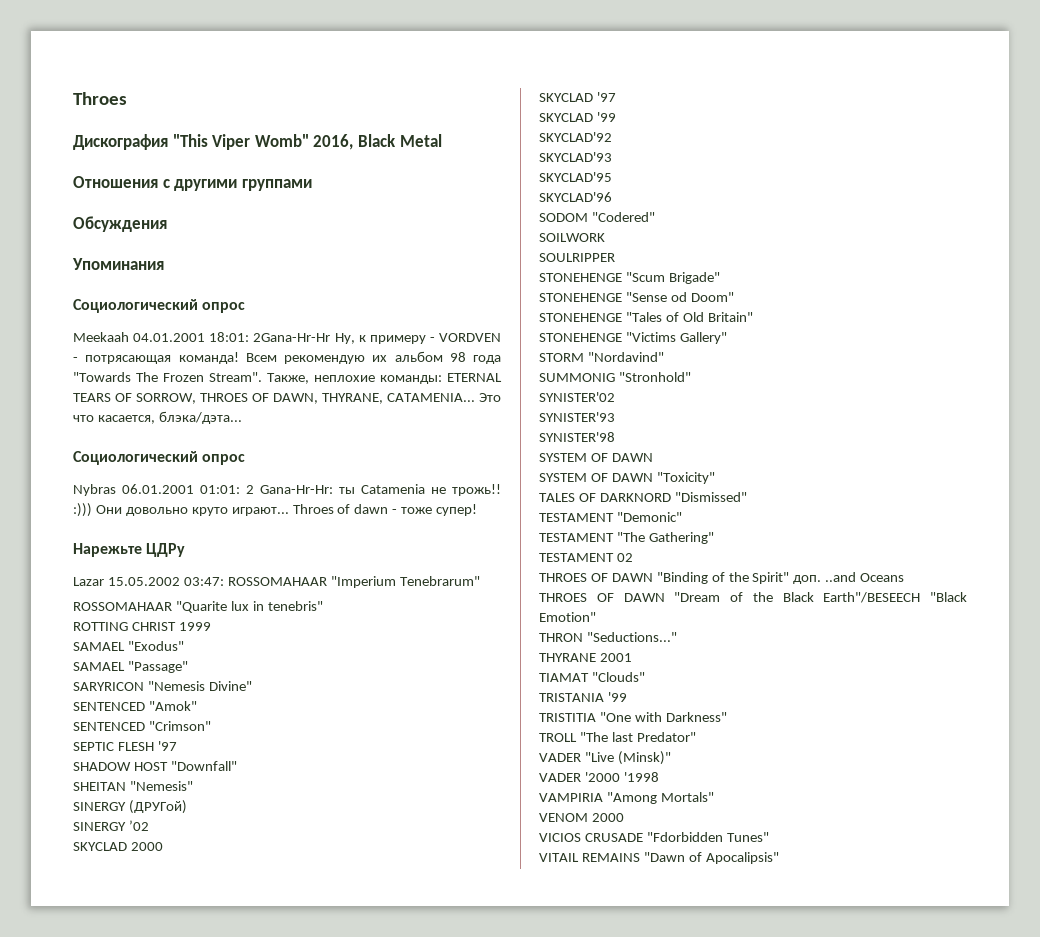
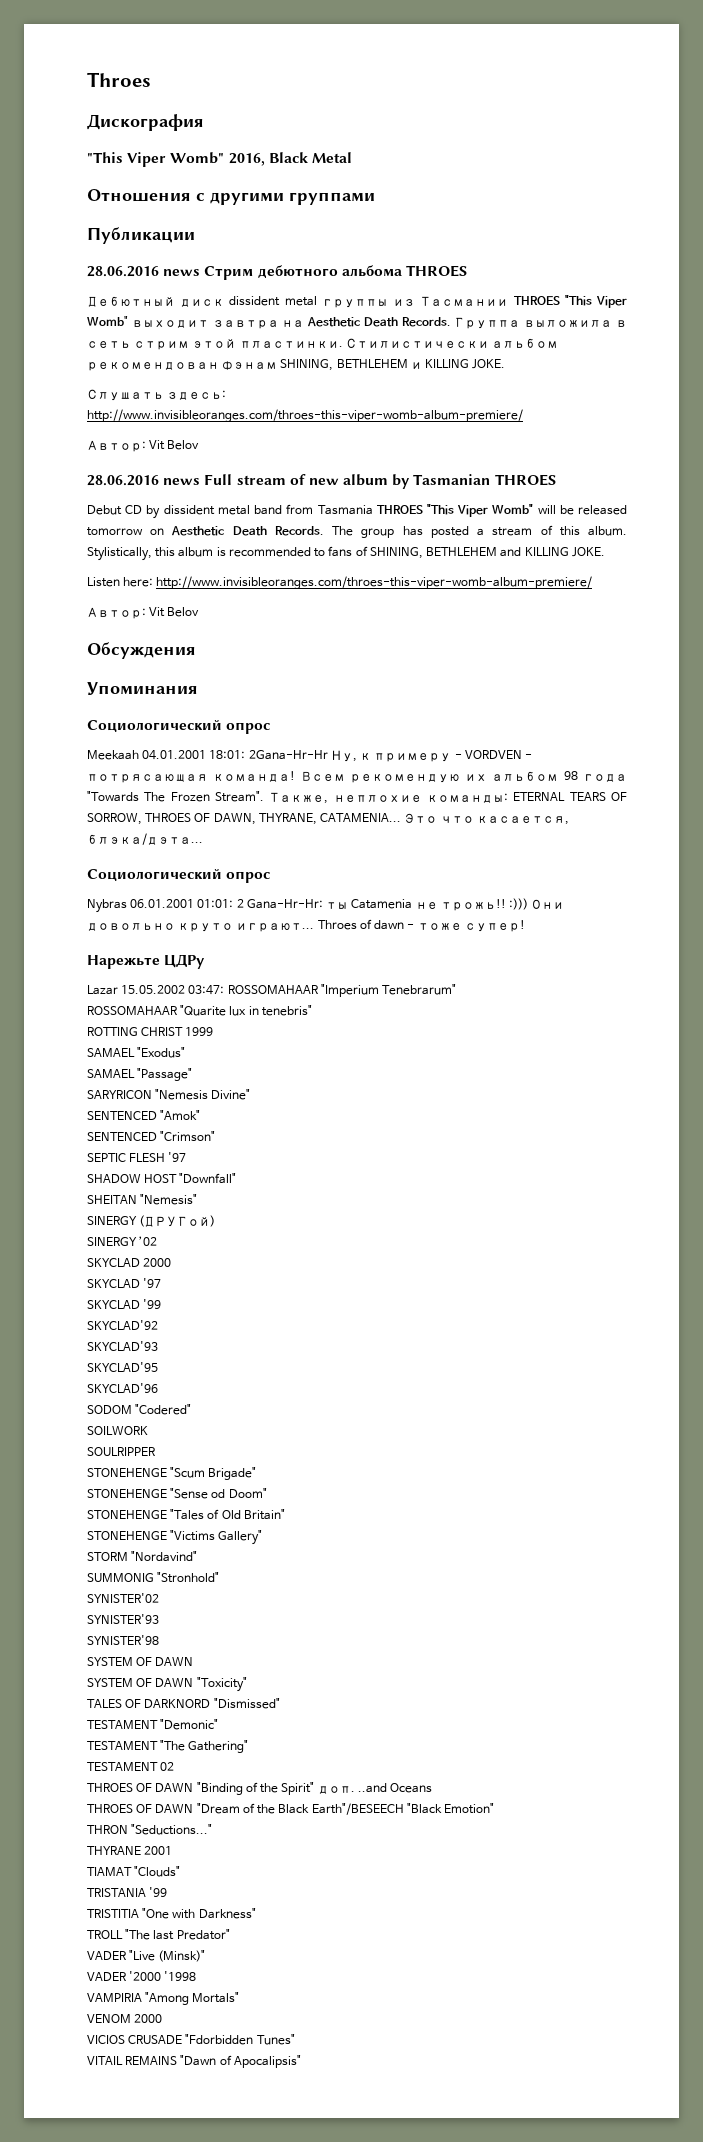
(168, 142) none -> (204, 122) //
(312, 185) none -> [87,227,195,244] [87,265,467,280] [87,295,627,308] [87,316,627,329] [87,338,559,350] [87,359,506,371] [87,389,227,401] [87,409,523,422] [87,440,200,452] [87,474,556,489] [87,504,627,519] [87,525,627,538] [87,546,605,561] [87,576,593,589] [87,607,200,619] // Публикации // 28.06.2016 news Стрим дебютного альбома THROES // Дебютный диск dissident metal группы из Тасмании THROES "This Viper Womb" выходит завтра на Aesthetic Death Records. Группа выложила в сеть стрим этой пластинки. Стилистически альбом рекомендован фэнам SHINING, BETHLEHEM и KILLING JOKE. // Слушать здесь: http://www.invisibleoranges.com/throes-this-viper-womb-album-premiere/ // Автор: Vit Belov // 28.06.2016 news Full stream of new album by Tasmanian THROES // Debut CD by dissident metal band from Tasmania THROES "This Viper Womb" will be released tomorrow on Aesthetic Death Records. The group has posted a stream of this album. Stylistically, this album is recommended to fans of SHINING, BETHLEHEM and KILLING JOKE. // Listen here: http://www.invisibleoranges.com/throes-this-viper-womb-album-premiere/ // Автор: Vit Belov

